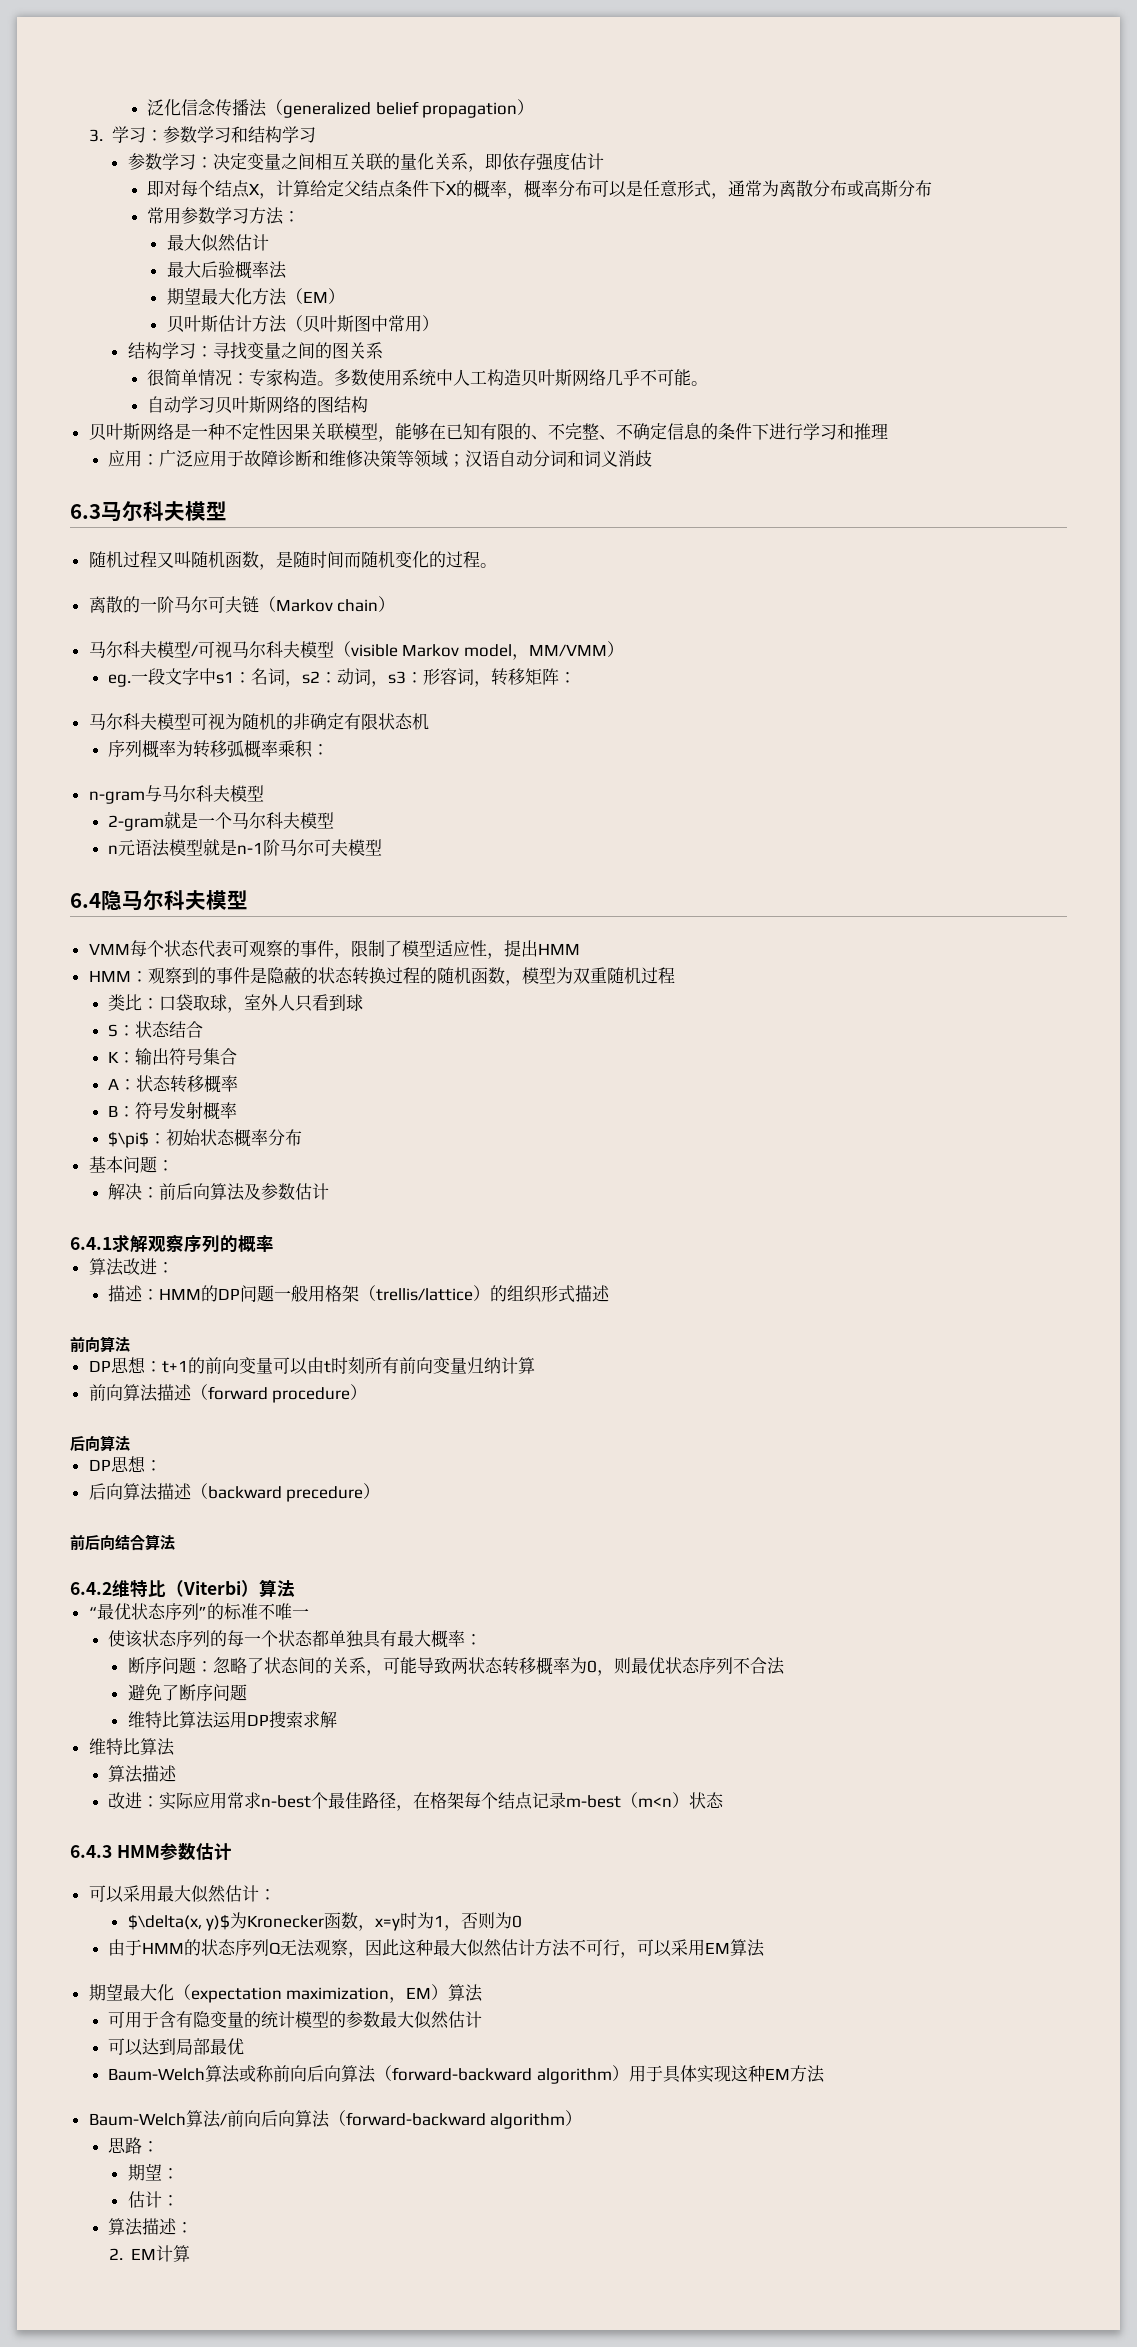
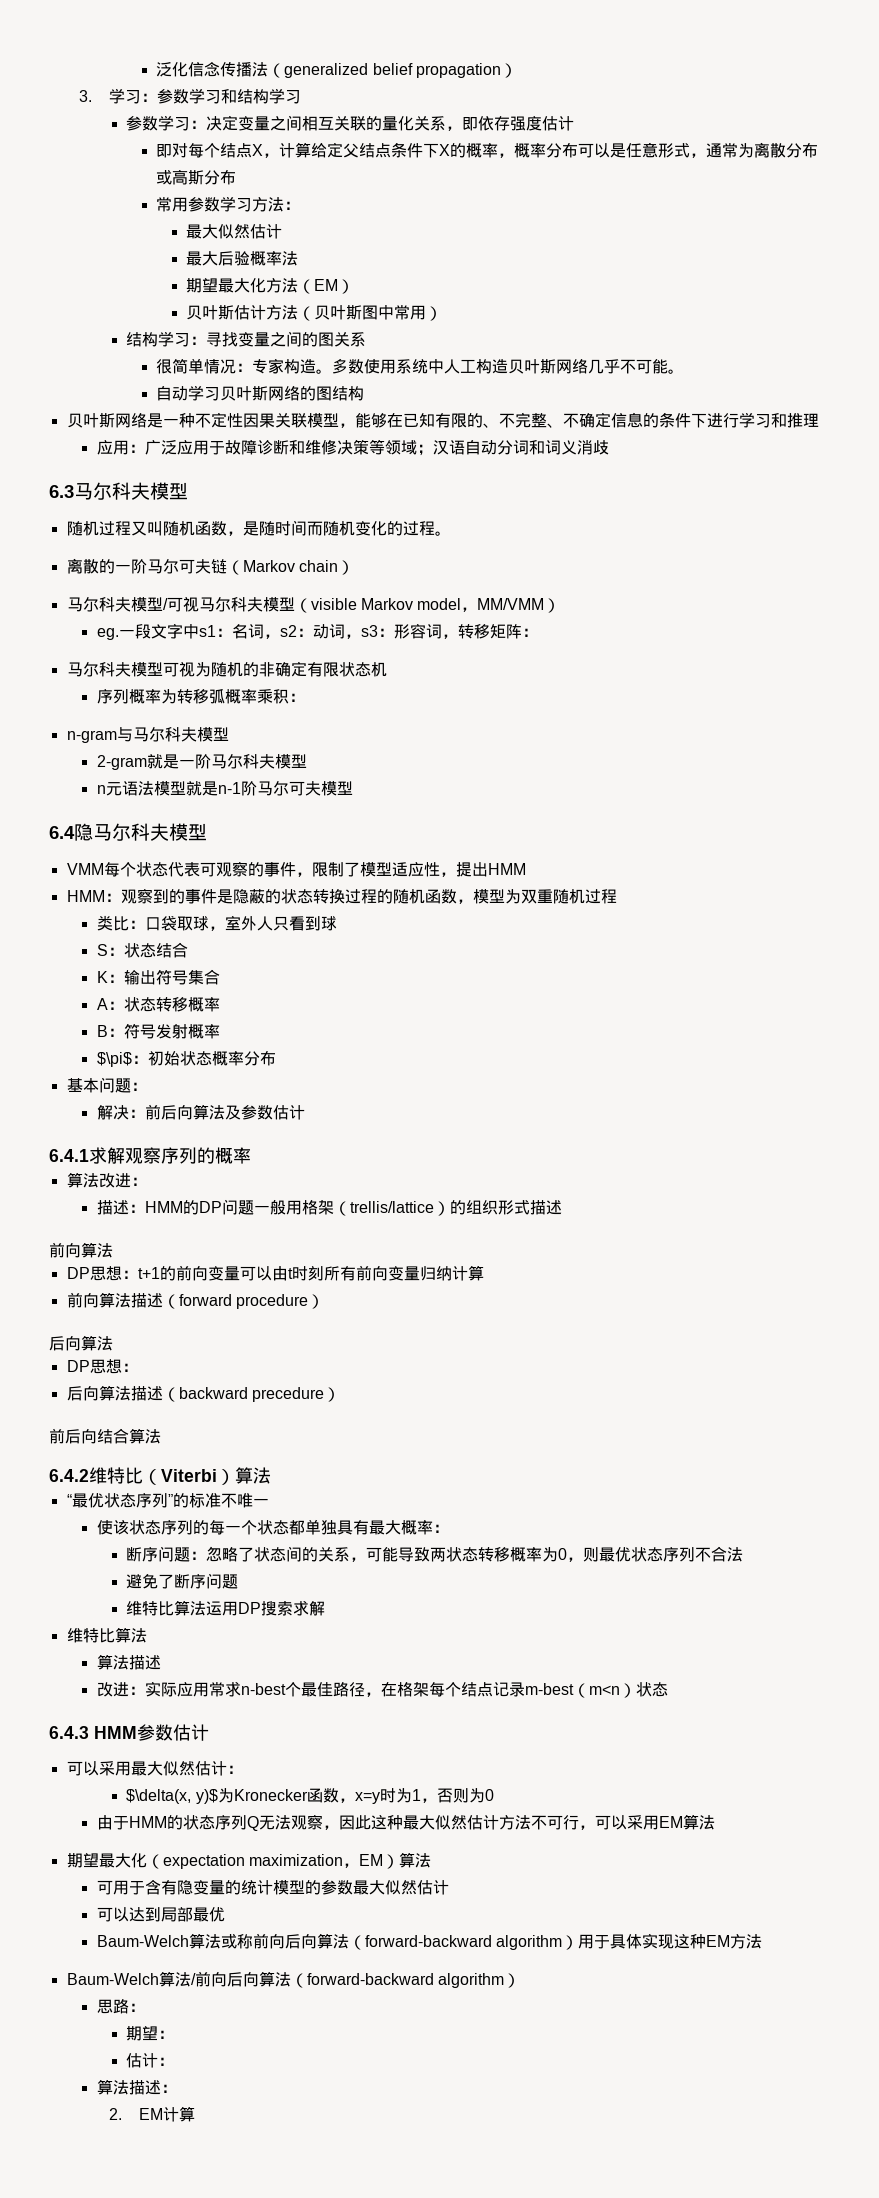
[215,812,233,829] 个 -> [194,754,211,769] 阶

